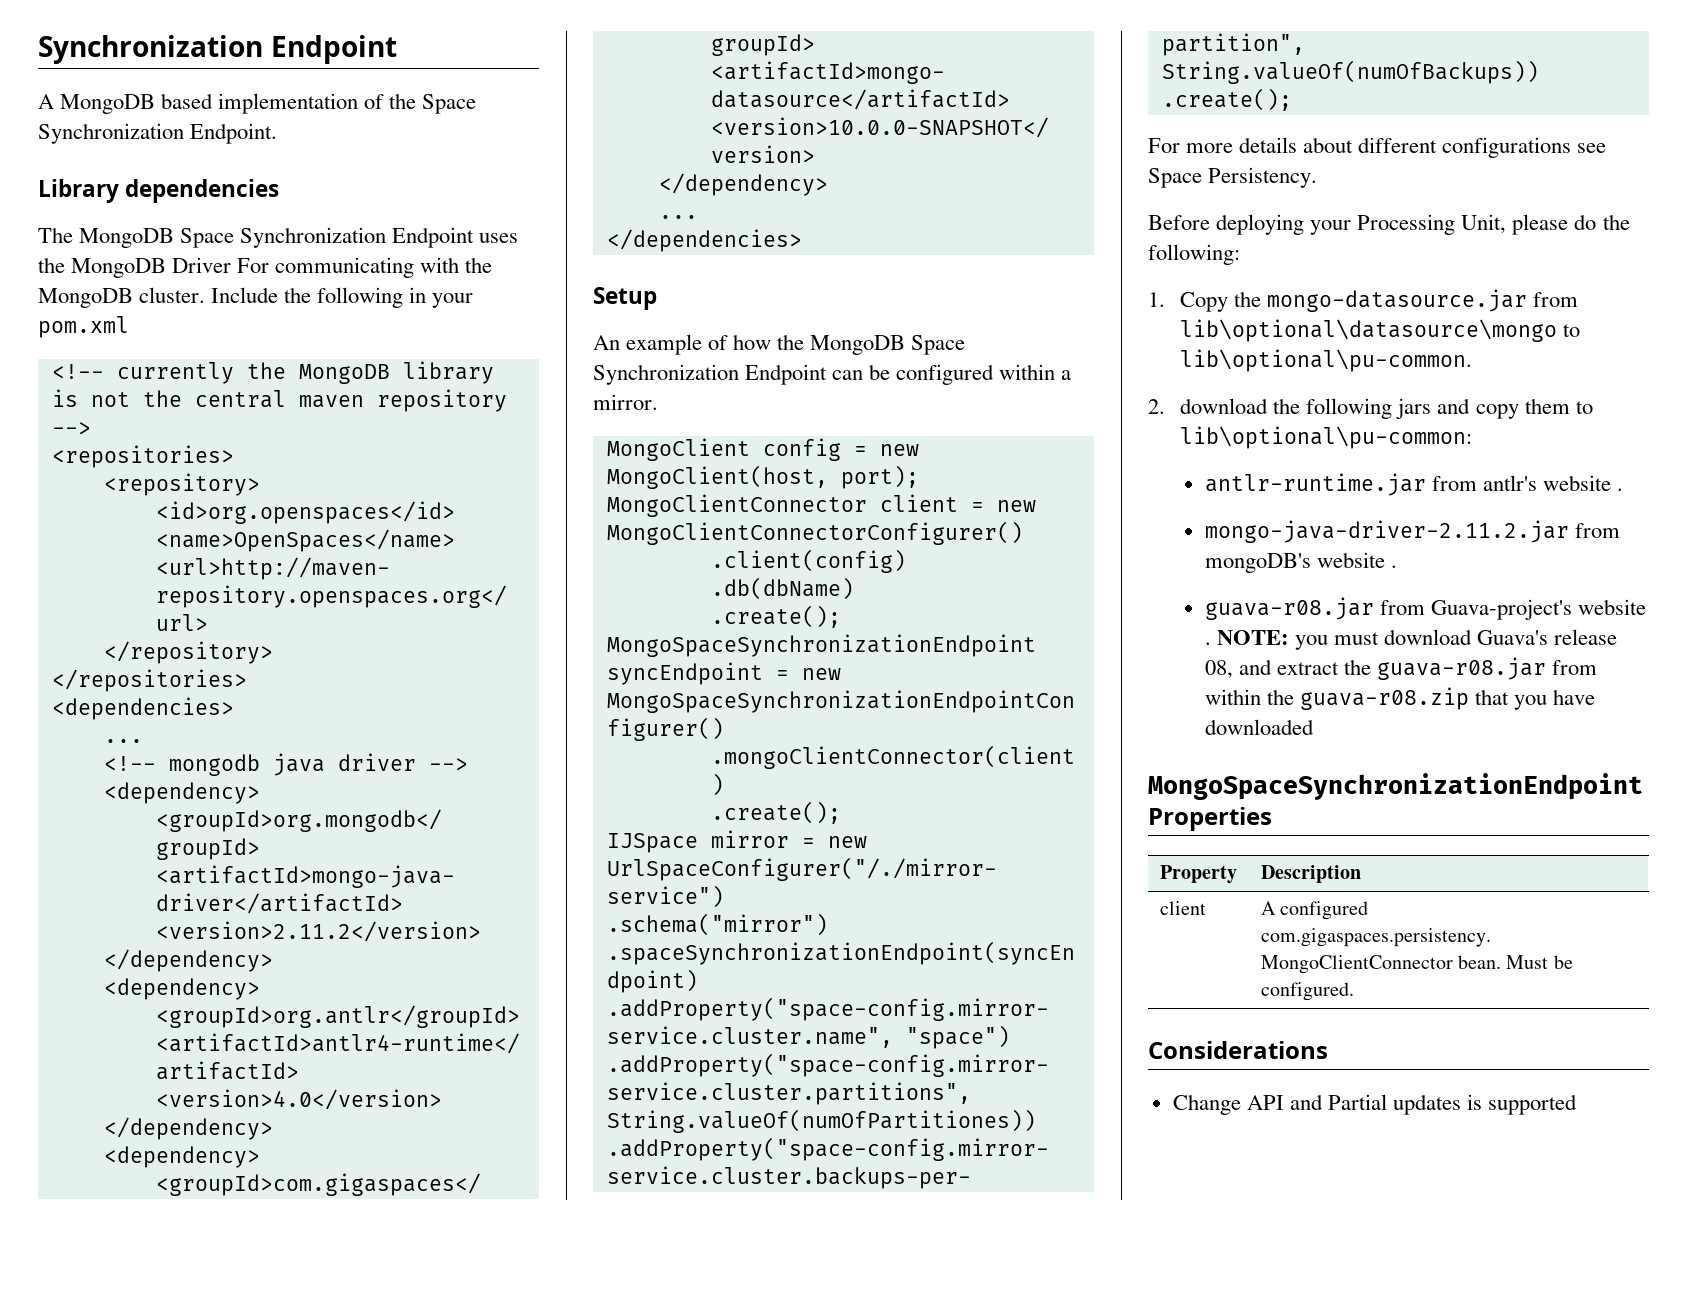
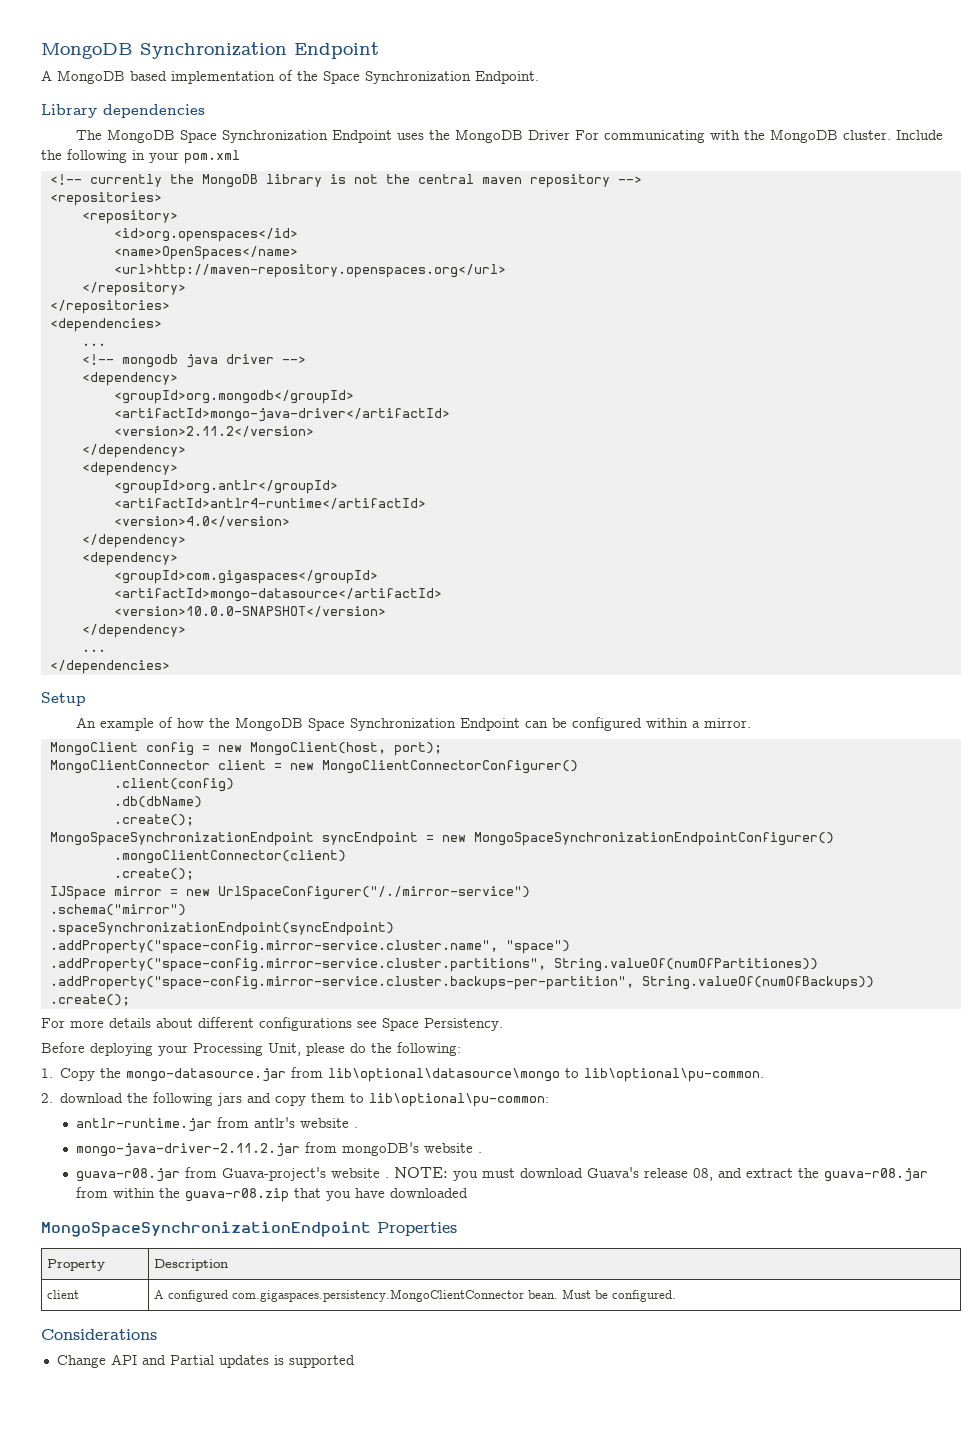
(38, 49) none -> [41,43,133,59] MongoDB

